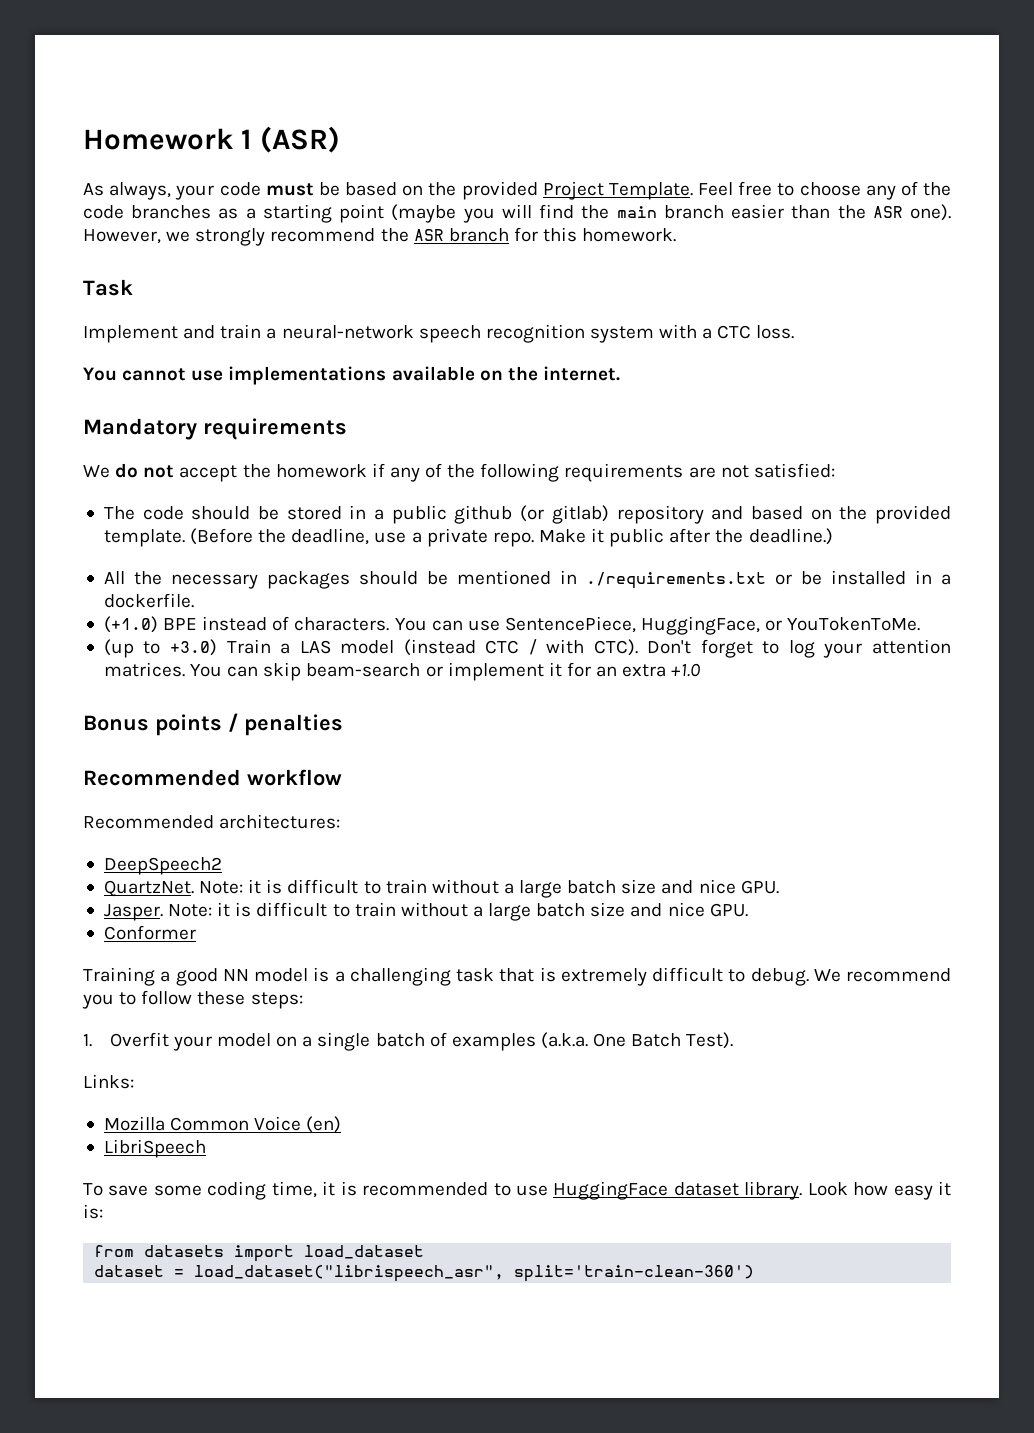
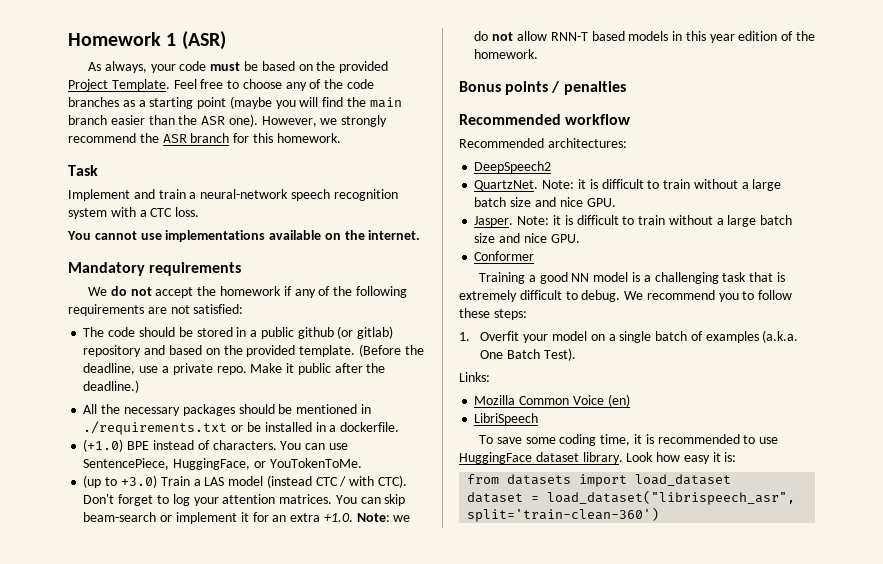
[671,663,702,677] +1.0 -> [323,513,411,522] [474,31,815,43] [474,49,539,59] +1.0. Note: we do not allow RNN-T based models in this year edition of the homework.

